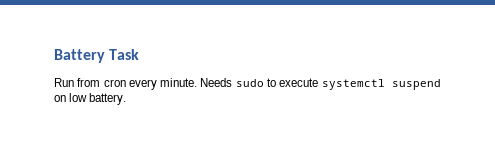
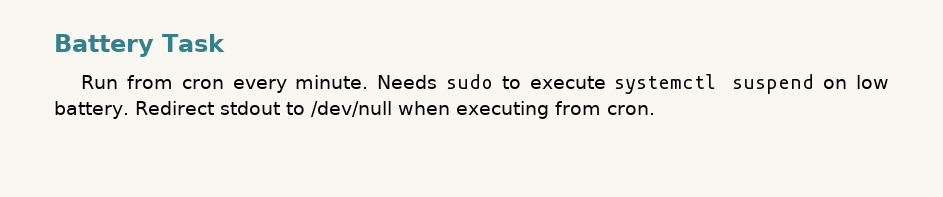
(127, 99) none -> [134,101,655,119] Redirect stdout to /dev/null when executing from cron.

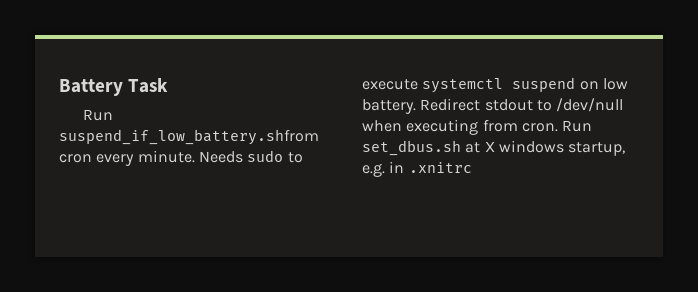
[127,75,174,89] from -> [59,129,319,145] suspend_if_low_battery.shfrom
(655, 110) none -> [562,120,593,132] [362,140,626,156] [362,161,472,177] Run set_dbus.sh at X windows startup, e.g. in .xnitrc

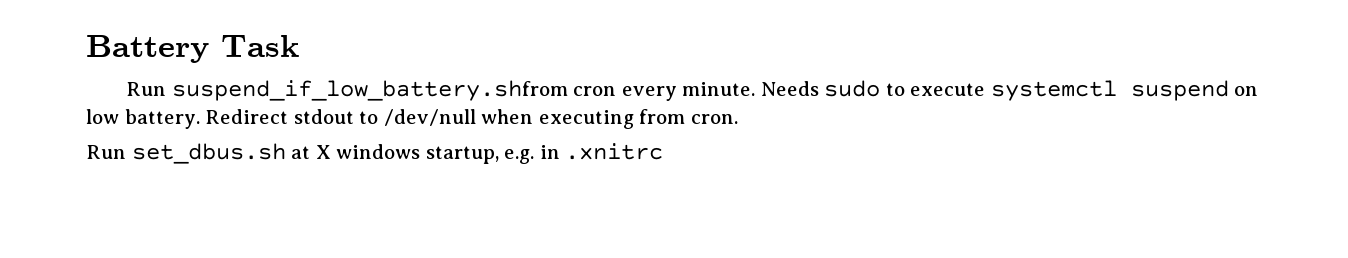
(558, 127) none -> (738, 119) //

